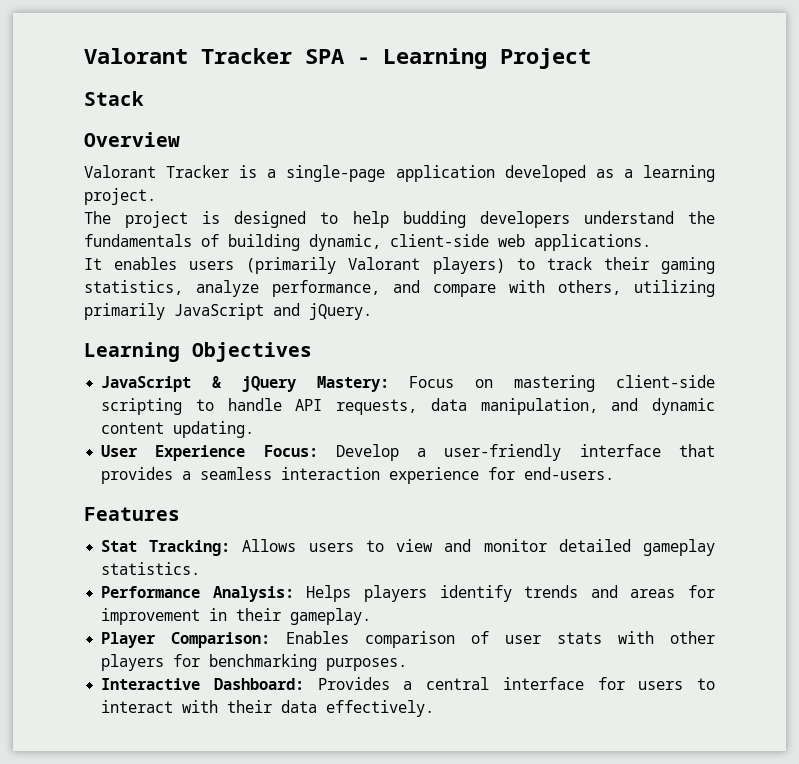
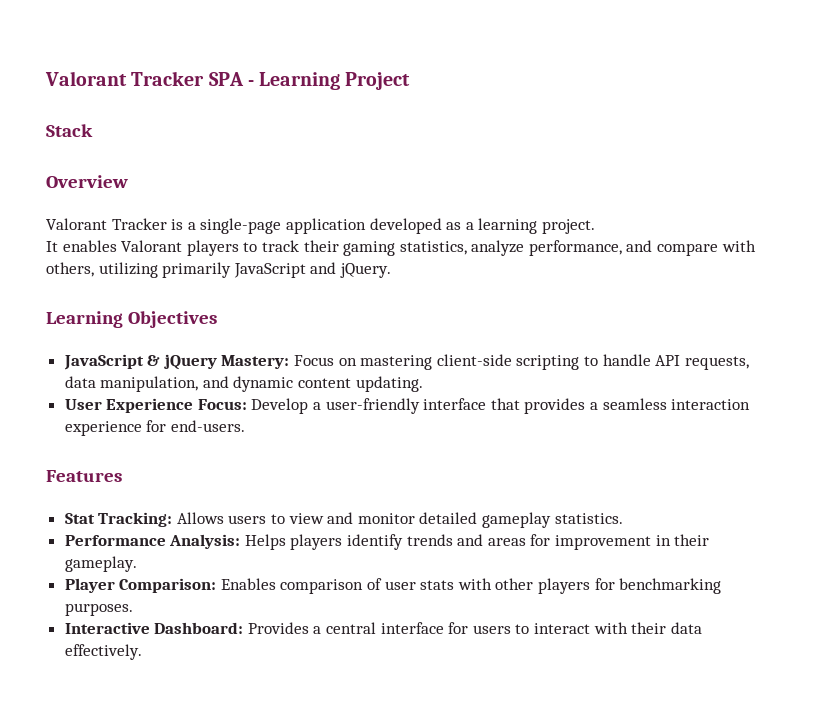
[84,211,715,228] [84,234,651,251] [84,257,505,274] The project is designed to help budding developers understand the fundamentals of building dynamic, client-side web applications. // It enables users (primarily Valorant players) -> [46,240,239,256] It enables Valorant players

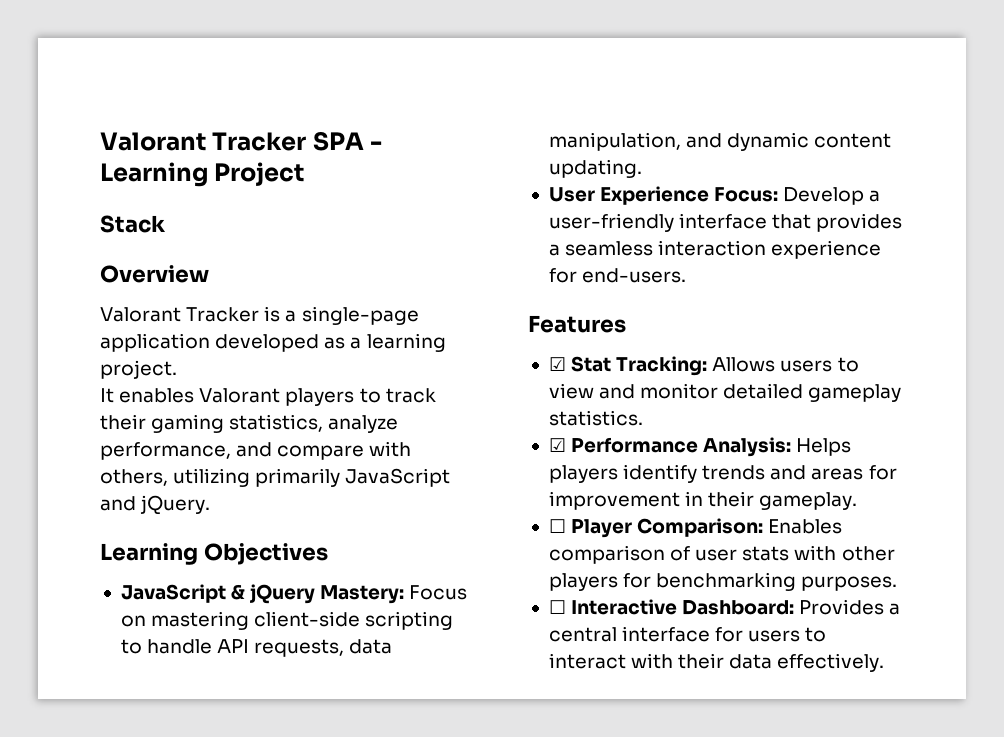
(122, 476) none -> [548,357,566,371] ☑
(623, 518) none -> [548,438,566,452] ☑
(137, 564) none -> [548,519,566,533] ☐
(133, 609) none -> [548,600,566,614] ☐

